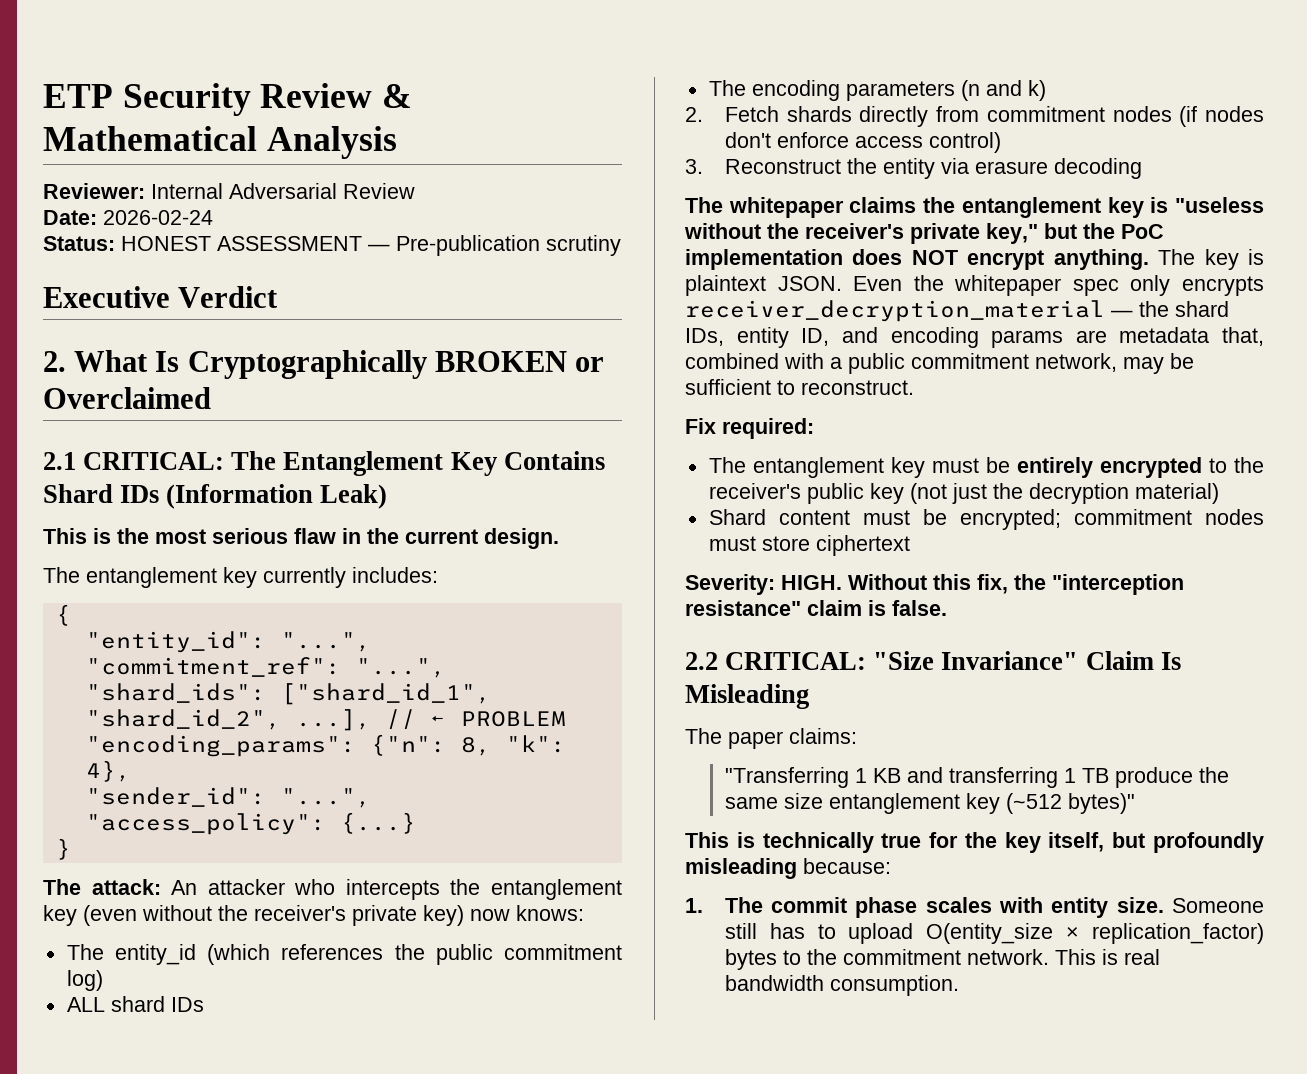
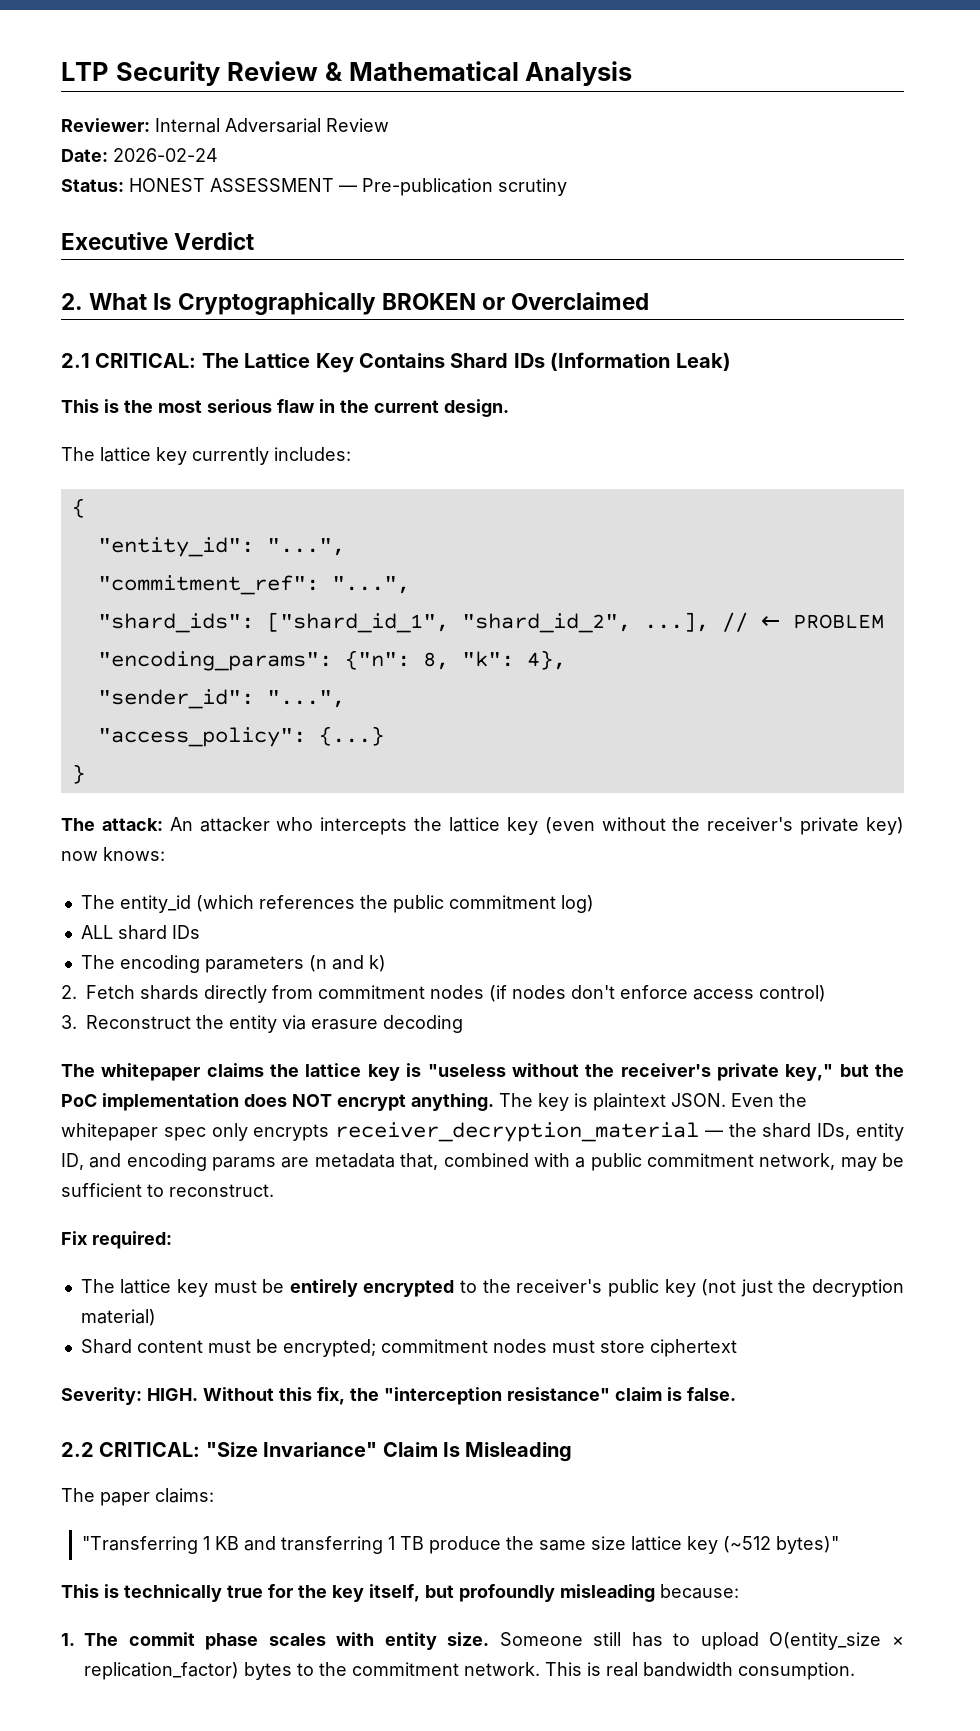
[43,84,113,108] ETP -> [61,62,109,81] LTP
[283,451,444,476] Entanglement -> [244,353,311,368] Lattice
[86,567,217,588] entanglement -> [100,447,151,462] lattice
[491,879,622,900] entanglement -> [448,817,500,832] lattice
[961,197,1101,218] entanglement -> [305,1063,362,1077] lattice
[752,457,884,478] entanglement -> [120,1279,172,1294] lattice
[828,793,960,814] entanglement -> [630,1536,682,1551] lattice

